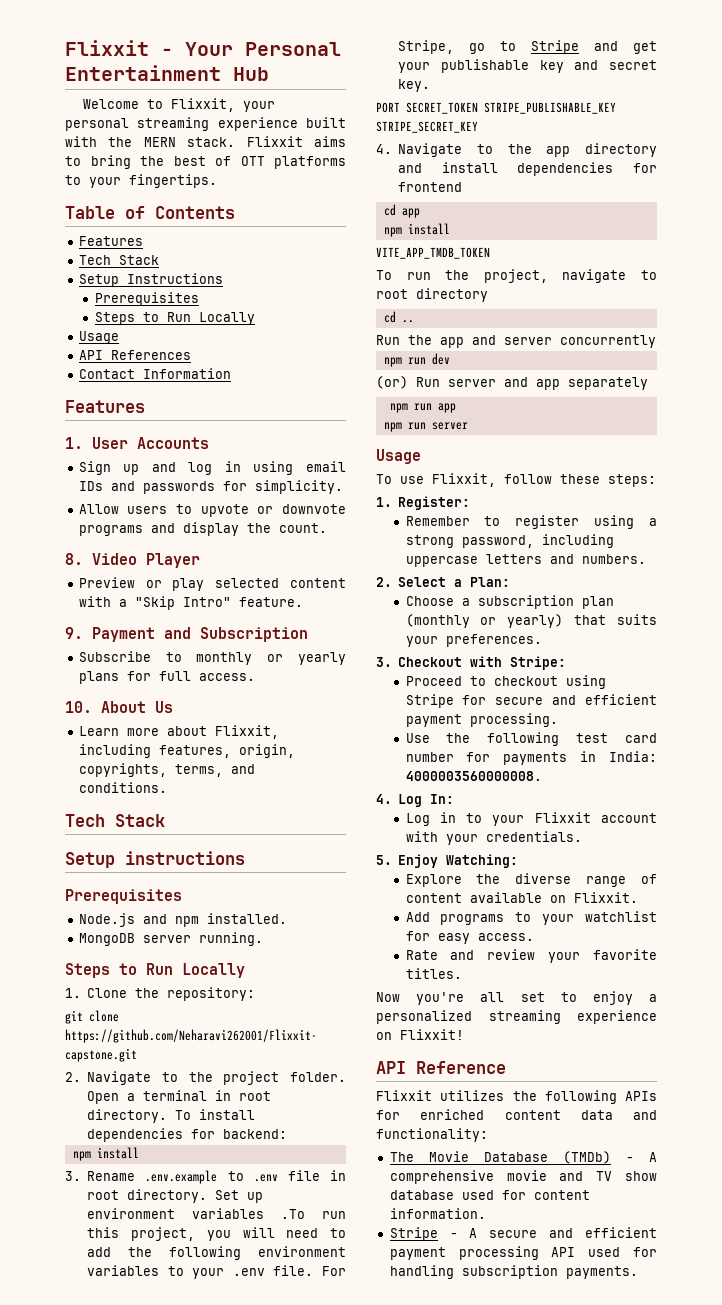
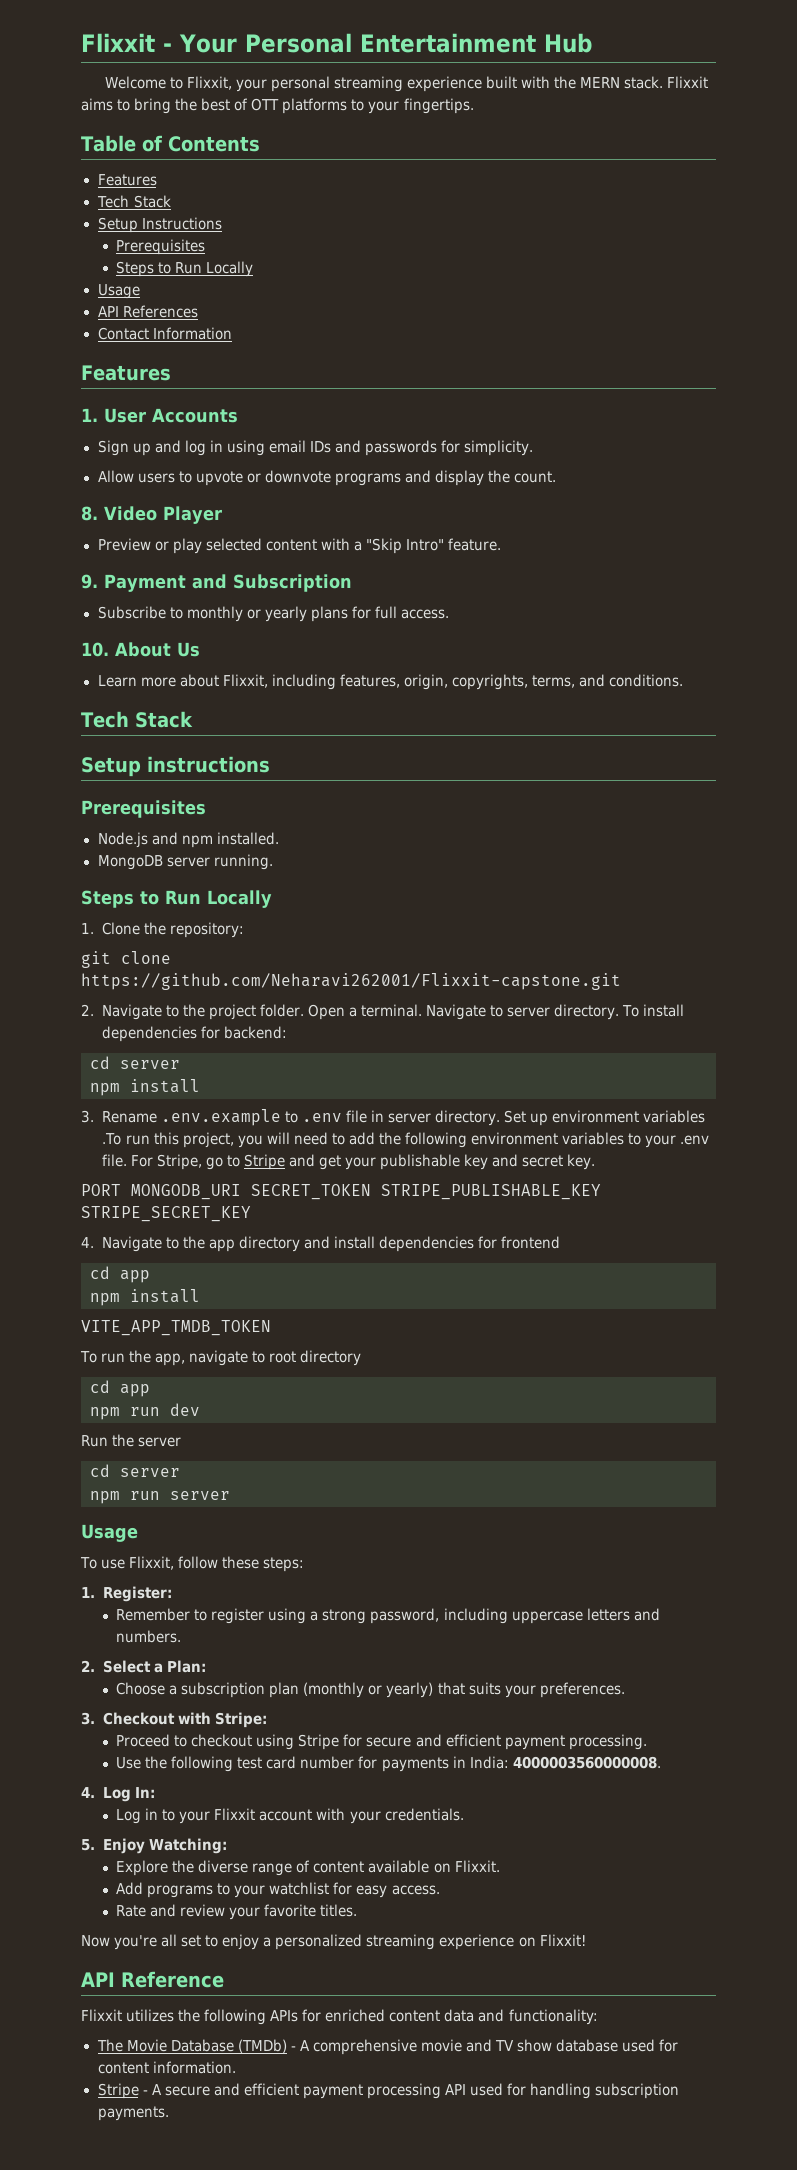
[143,1090,272,1101] terminal in root -> [360,1004,550,1020] terminal. Navigate to server
(288, 1134) none -> [90,1056,180,1069] // cd server
[87,1190,120,1200] root -> [387,1113,431,1123] server
(400, 107) none -> [131,1184,241,1200] MONGODB_URI
[483,269,548,283] project, -> [155,1353,186,1366] app,
[401,320,414,323] [376,335,656,348] .. // Run the app and server concurrently -> [120,1384,150,1397] app
[376,376,648,390] [389,403,456,413] (or) Run server and app separately // npm run app -> [81,1434,182,1447] [90,1464,180,1477] Run the server // cd server

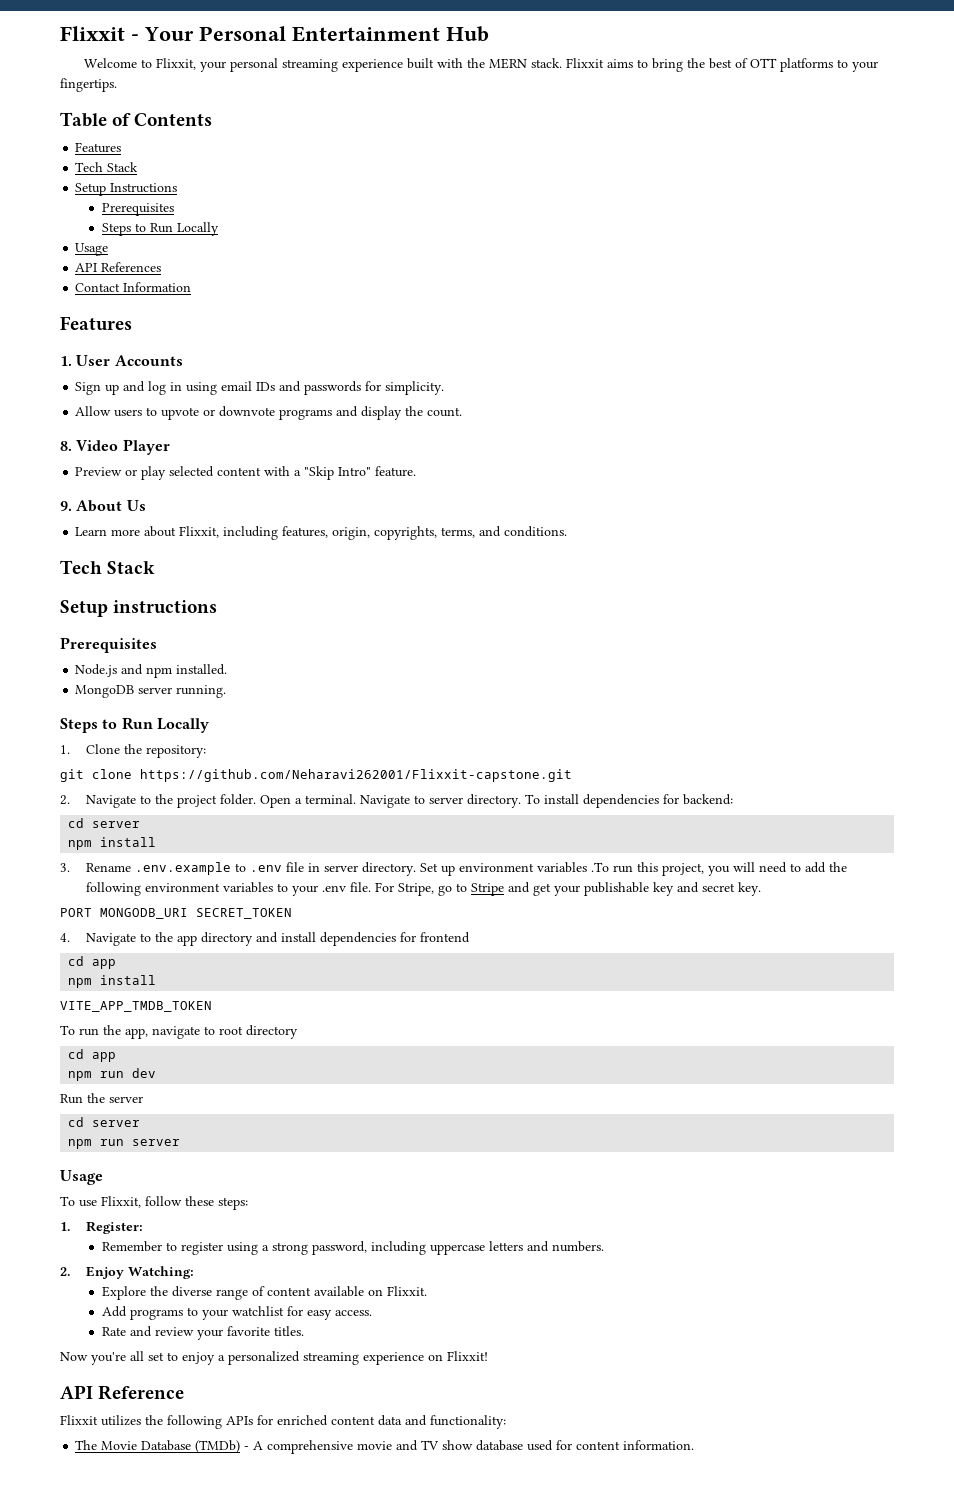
[104,574,352,592] [97,606,449,622] [81,642,109,657] Payment and Subscription // Subscribe to monthly or yearly plans for full access. // 10. -> (72, 506) none
[381,1184,601,1200] [81,1206,251,1222] STRIPE_PUBLISHABLE_KEY STRIPE_SECRET_KEY -> (292, 913) none
[102,1660,206,1673] [116,1682,625,1698] [81,1712,267,1728] [116,1734,647,1750] [116,1756,661,1772] [81,1787,155,1802] [116,1808,464,1824] [81,1839,95,1851] Select a Plan: // Choose a subscription plan (monthly or yearly) that suits your preferences. // 3. Checkout with Stripe: // Proceed to checkout using Stripe for secure and efficient payment processing. // Use the following test card number for payments in India: 4000003560000008. // 4. Log In: // Log in to your Flixxit account with your credentials. // 5. -> (70, 1271) none
[97,2083,680,2099] [97,2106,169,2121] // Stripe - A secure and efficient payment processing API used for handling subscription payments. -> (695, 1445) none

